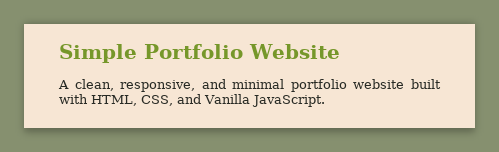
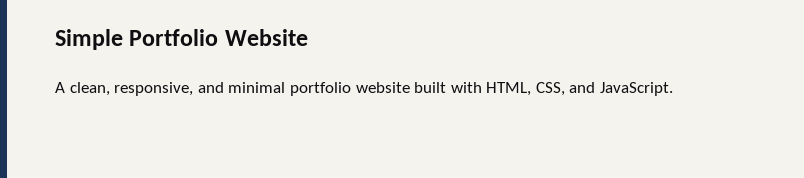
[204,94,250,104] Vanilla -> (596, 87) none

